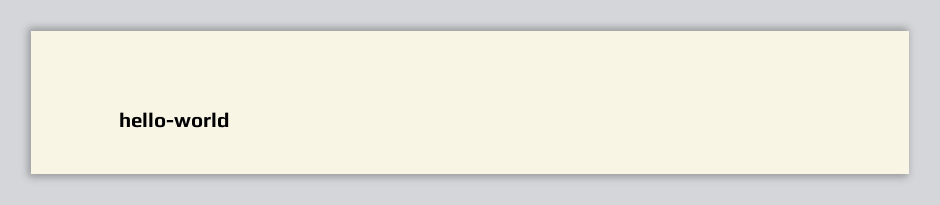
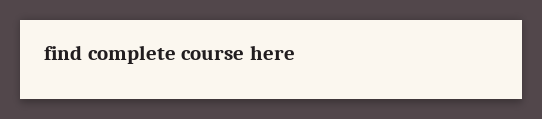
[119,112,229,128] hello-world -> [44,45,295,64] find complete course here

